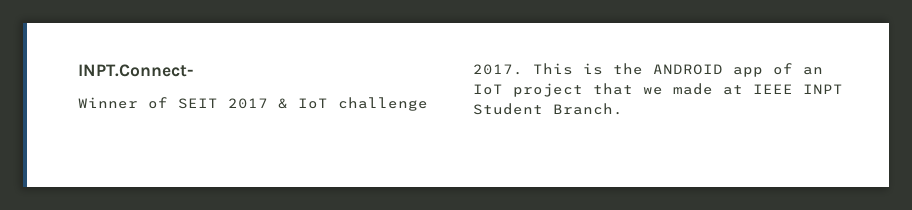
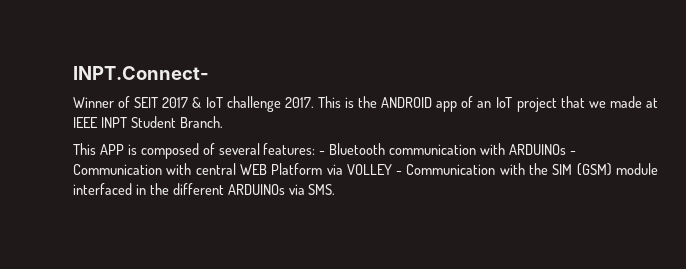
(623, 109) none -> [73,143,576,159] [73,163,659,176] [73,183,336,195] // This APP is composed of several features: - Bluetooth communication with ARDUINOs - Communication with central WEB Platform via VOLLEY - Communication with the SIM (GSM) module interfaced in the different ARDUINOs via SMS.

